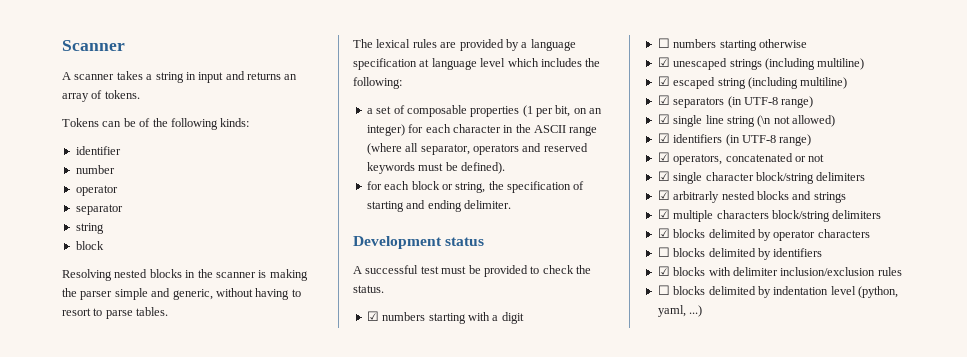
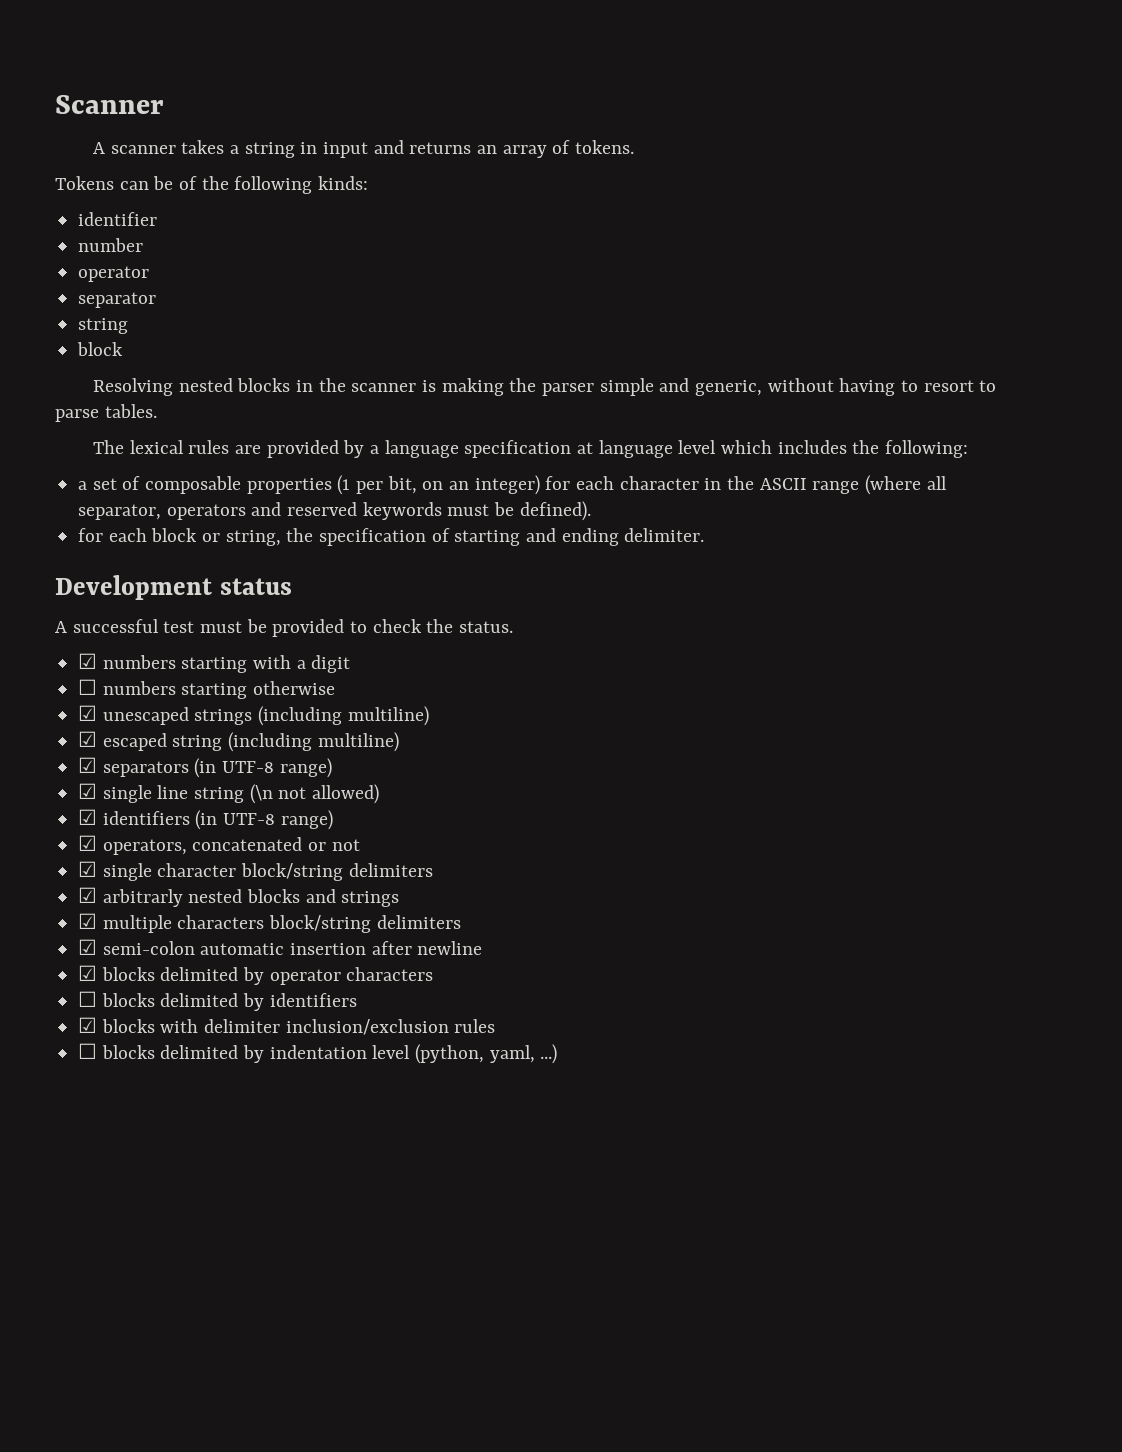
(882, 214) none -> [78,939,483,955] // ☑ semi-colon automatic insertion after newline

